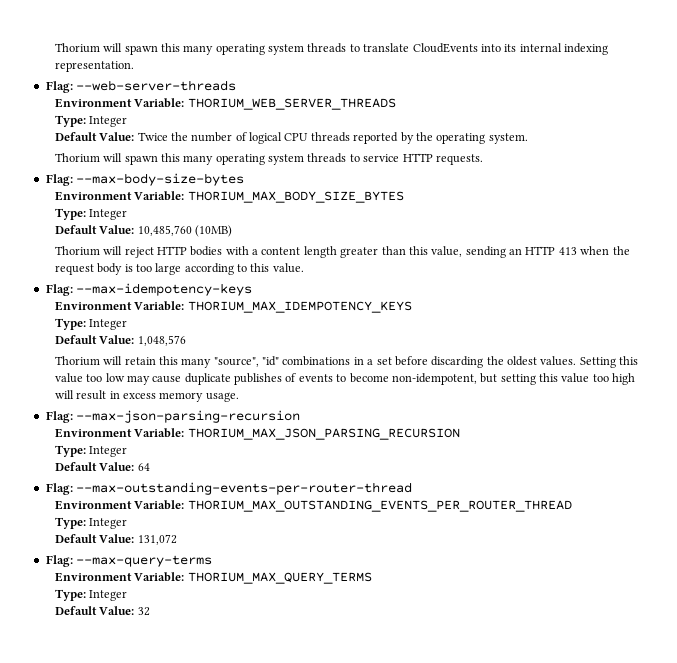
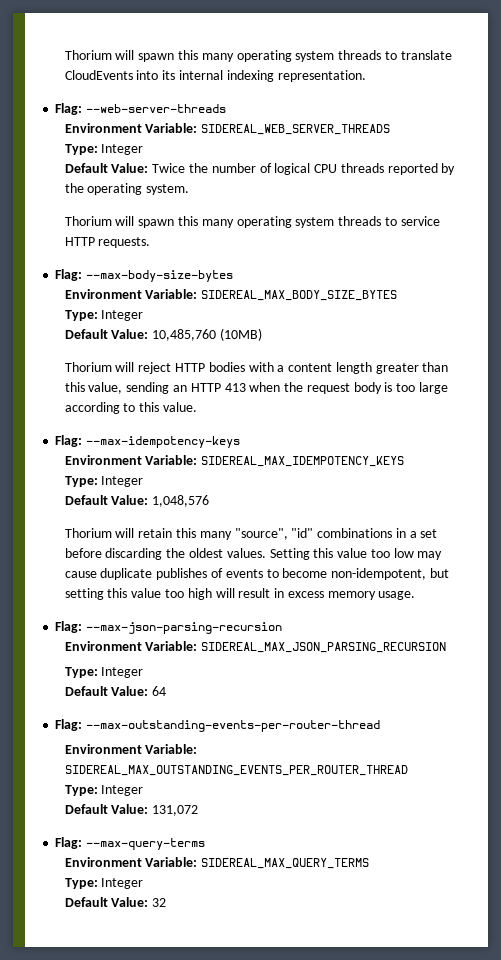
[187,98,396,110] THORIUM_WEB_SERVER_THREADS -> [201,124,391,135] SIDEREAL_WEB_SERVER_THREADS
[187,191,404,203] THORIUM_MAX_BODY_SIZE_BYTES -> [201,290,398,301] SIDEREAL_MAX_BODY_SIZE_BYTES
[187,301,412,313] THORIUM_MAX_IDEMPOTENCY_KEYS -> [201,456,405,467] SIDEREAL_MAX_IDEMPOTENCY_KEYS
[187,428,460,440] THORIUM_MAX_JSON_PARSING_RECURSION -> [201,642,447,653] SIDEREAL_MAX_JSON_PARSING_RECURSION
[187,500,572,512] THORIUM_MAX_OUTSTANDING_EVENTS_PER_ROUTER_THREAD -> [64,765,408,776] SIDEREAL_MAX_OUTSTANDING_EVENTS_PER_ROUTER_THREAD
[187,572,372,584] THORIUM_MAX_QUERY_TERMS -> [201,858,370,869] SIDEREAL_MAX_QUERY_TERMS

